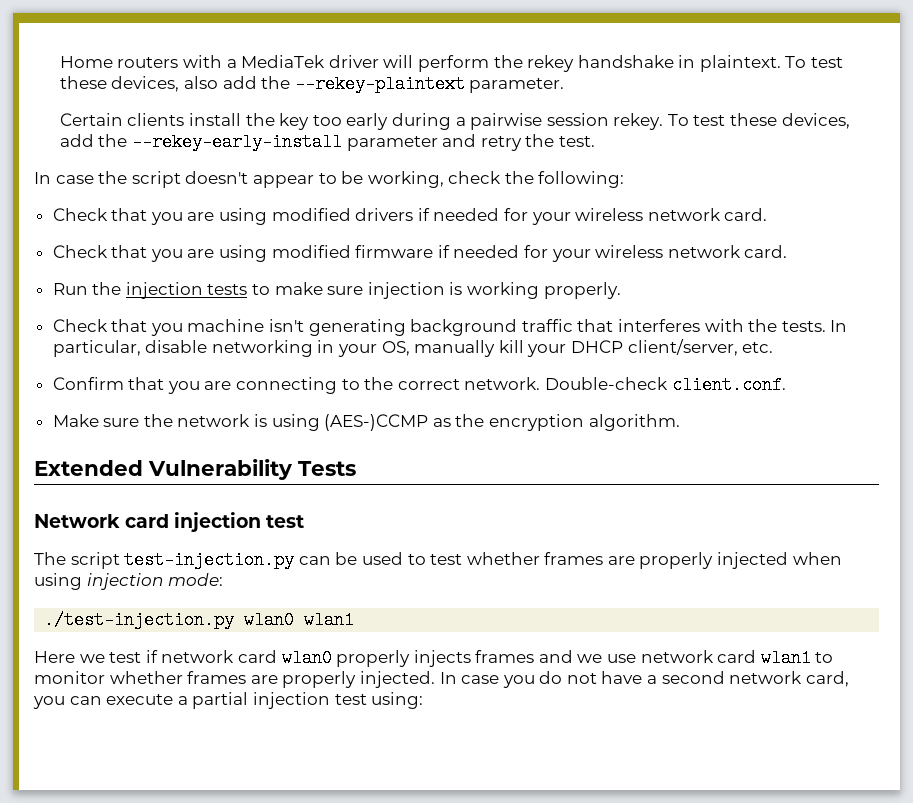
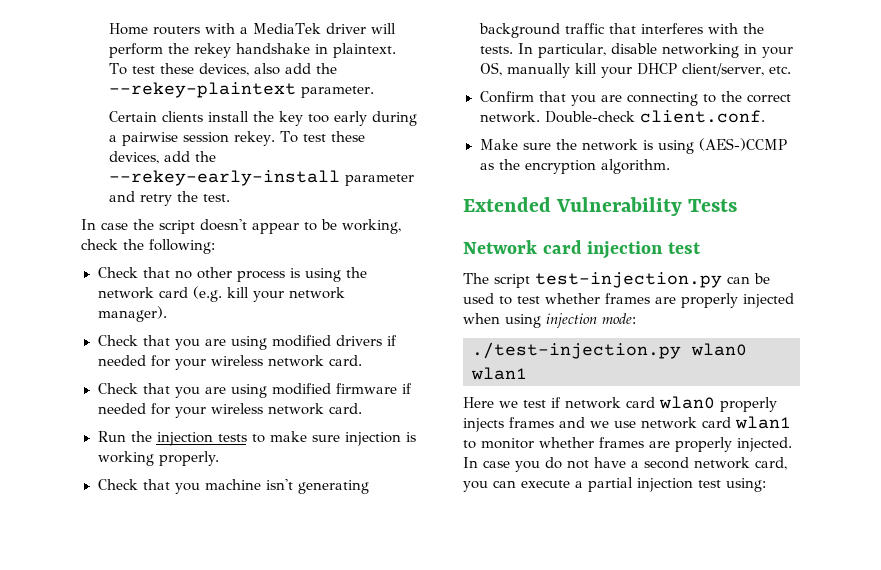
(625, 179) none -> [97,267,367,282] [97,286,345,302] [97,306,167,322] // Check that no other process is using the network card (e.g. kill your network manager).

